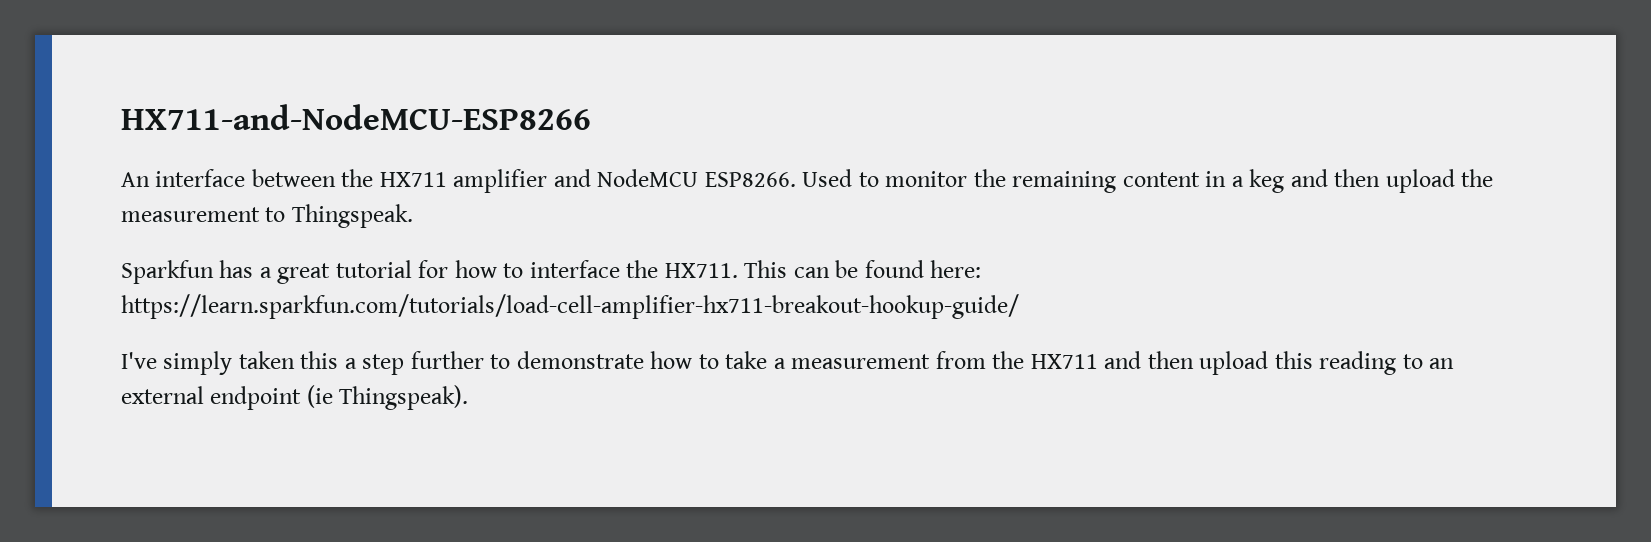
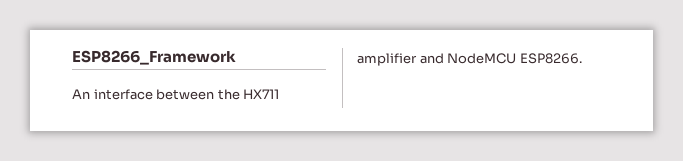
[121,104,591,130] HX711-and-NodeMCU-ESP8266 -> [72,50,236,65] ESP8266_Framework
[802,169,1494,193] [121,204,413,228] [121,260,982,284] [121,294,1019,319] [121,351,1455,375] [121,385,469,410] Used to monitor the remaining content in a keg and then upload the measurement to Thingspeak. // Sparkfun has a great tutorial for how to interface the HX711. This can be found here: https://learn.sparkfun.com/tutorials/load-cell-amplifier-hx711-breakout-hookup-guide/ // I've simply taken this a step further to demonstrate how to take a measurement from the HX711 and then upload this reading to an external endpoint (ie Thingspeak). -> (582, 58) none

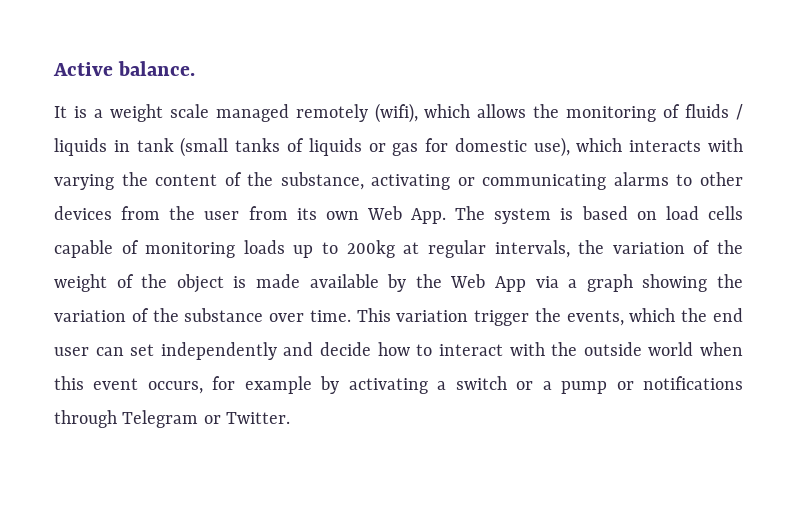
[72,50,236,65] [72,89,280,100] [357,53,582,66] ESP8266_Framework // An interface between the HX711 amplifier and NodeMCU ESP8266. -> [53,61,196,76] [54,103,744,123] [54,137,744,157] [54,172,743,190] [54,206,743,224] [54,240,744,258] [54,274,744,293] [54,308,743,326] [54,342,743,360] [54,376,743,394] [54,410,291,428] Active balance. // It is a weight scale managed remotely (wifi), which allows the monitoring of fluids / liquids in tank (small tanks of liquids or gas for domestic use), which interacts with varying the content of the substance, activating or communicating alarms to other devices from the user from its own Web App. The system is based on load cells capable of monitoring loads up to 200kg at regular intervals, the variation of the weight of the object is made available by the Web App via a graph showing the variation of the substance over time. This variation trigger the events, which the end user can set independently and decide how to interact with the outside world when this event occurs, for example by activating a switch or a pump or notifications through Telegram or Twitter.

